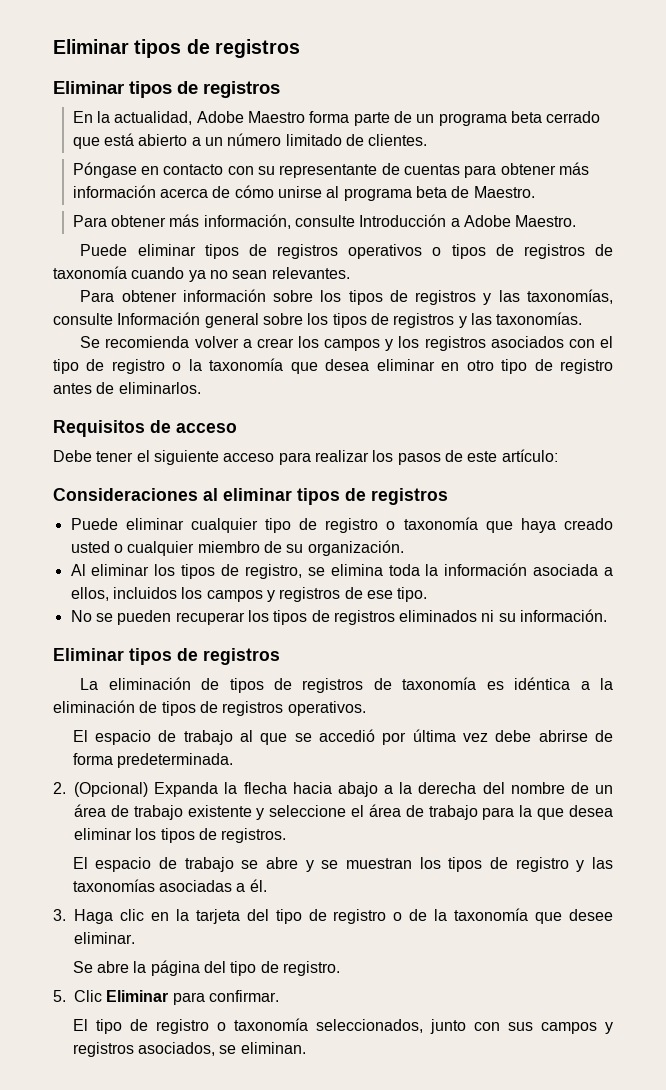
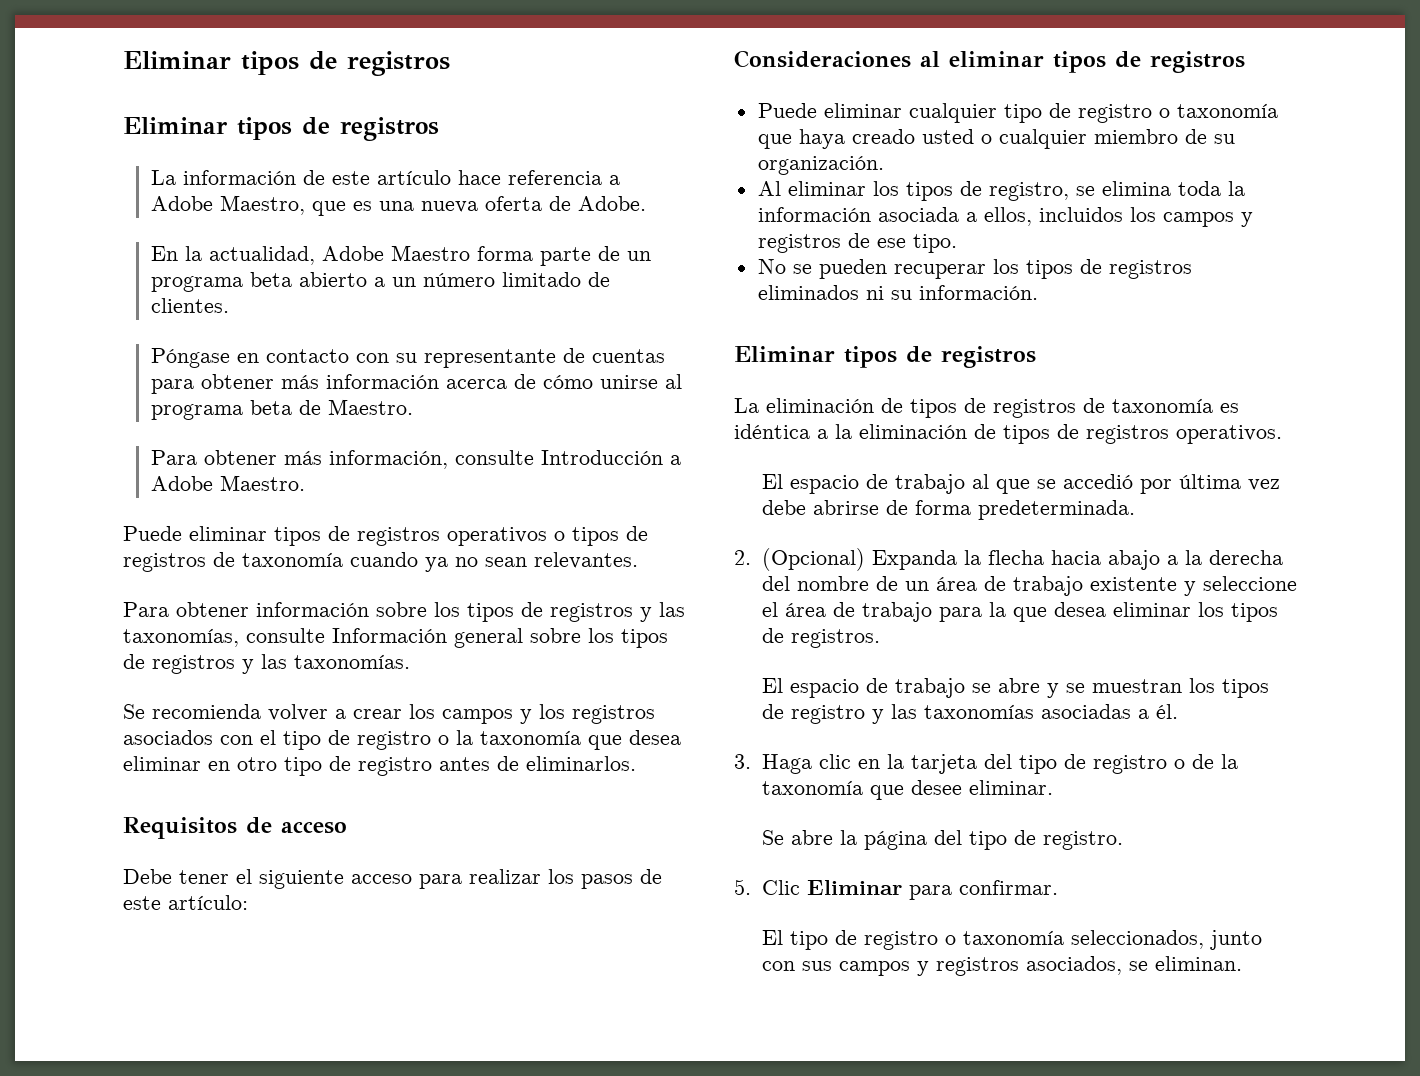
(280, 89) none -> [150,170,620,185] [150,195,646,216] // La información de este artículo hace referencia a Adobe Maestro, que es una nueva oferta de Adobe.
[546,111,601,123] [72,133,135,149] cerrado que está -> (292, 279) none

